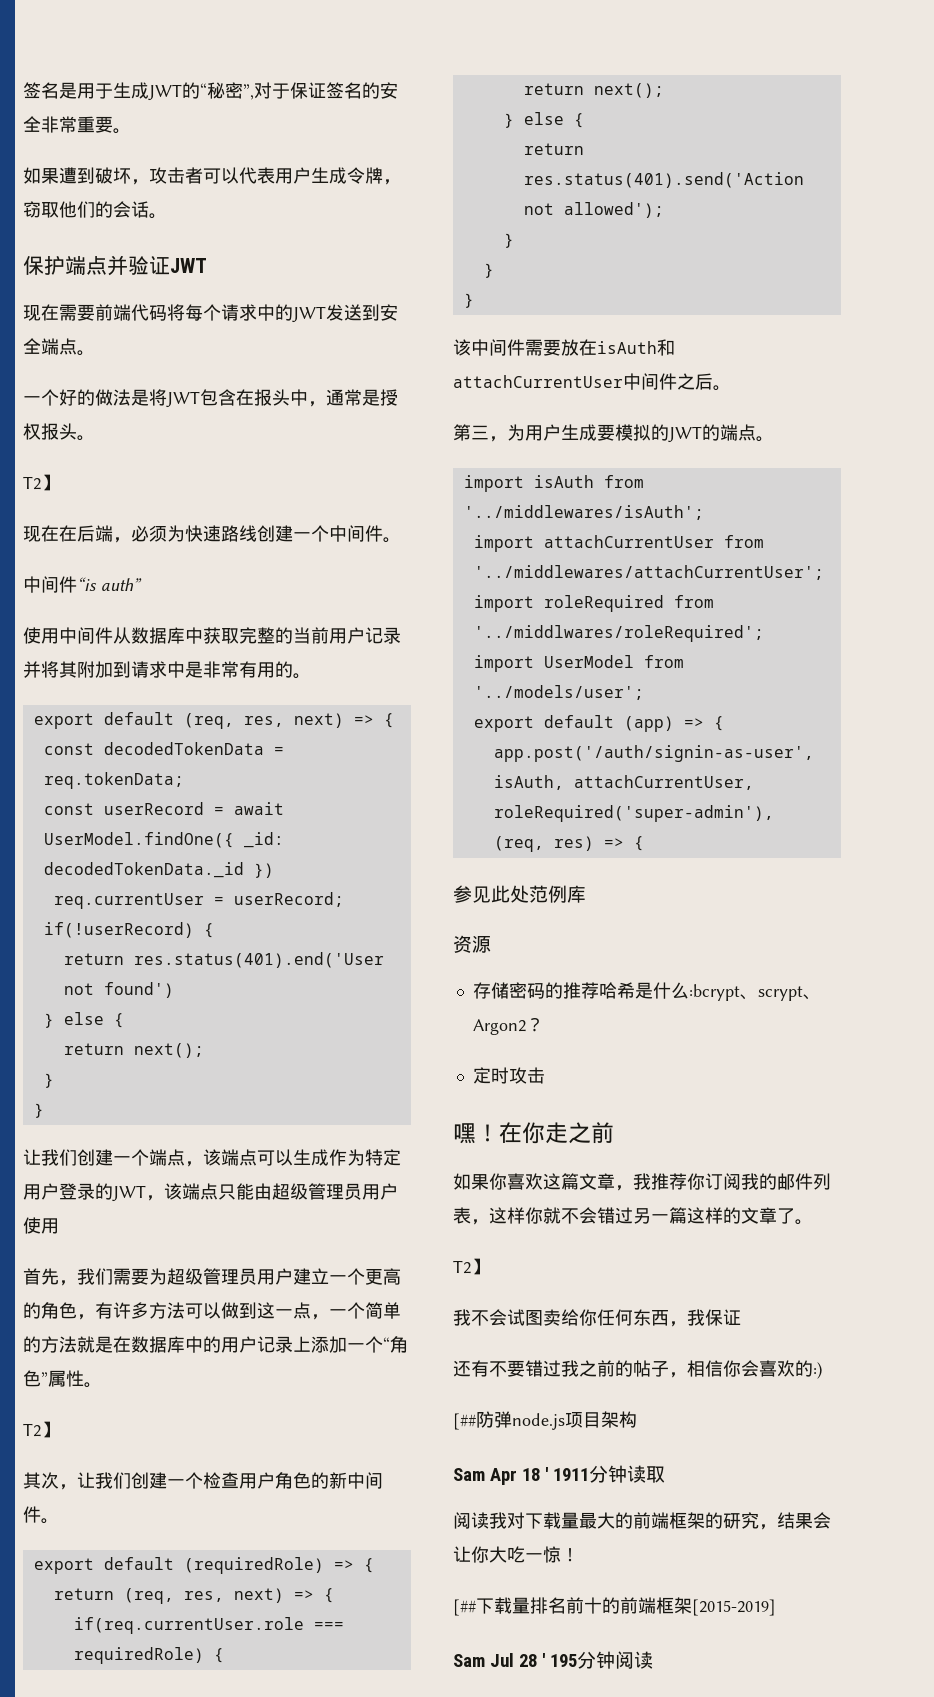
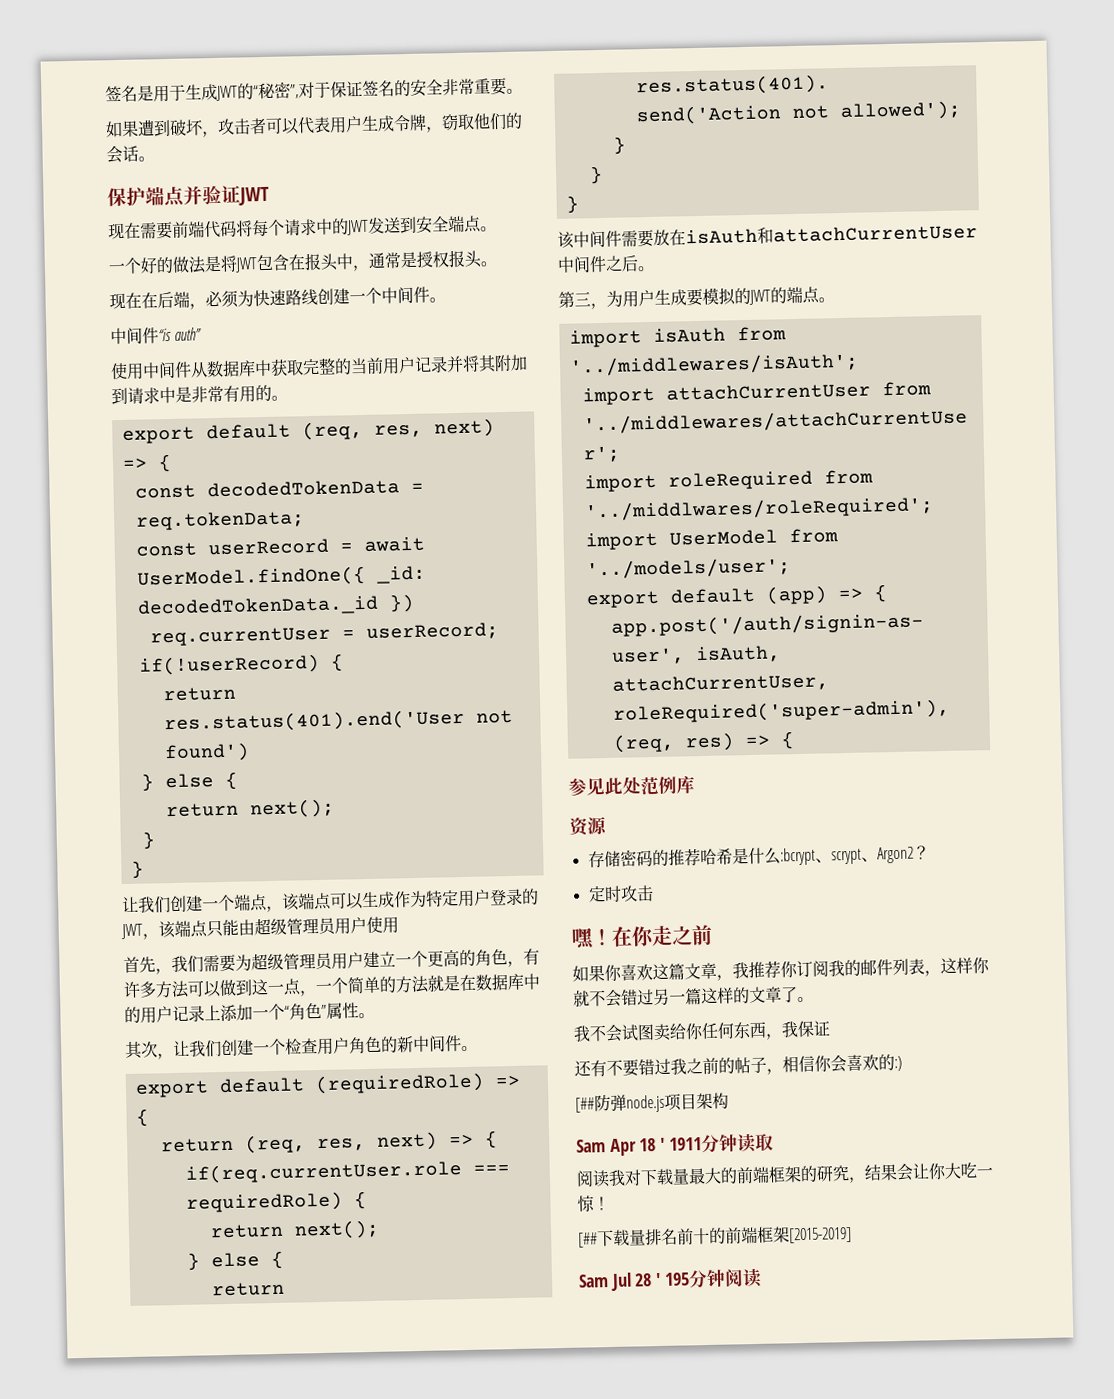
[23,474,59,491] // T2】 -> (497, 264) none
[23,1421,59,1438] // T2】 -> (375, 1015) none
[453,1258,489,1275] // T2】 -> (814, 999) none

